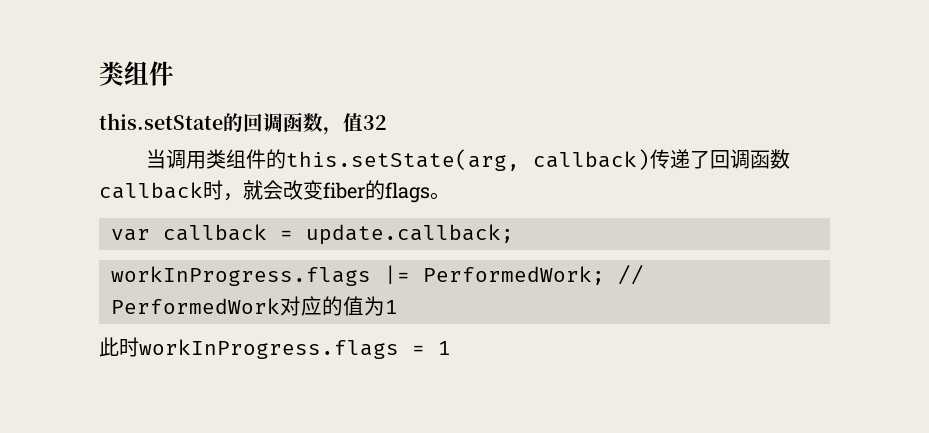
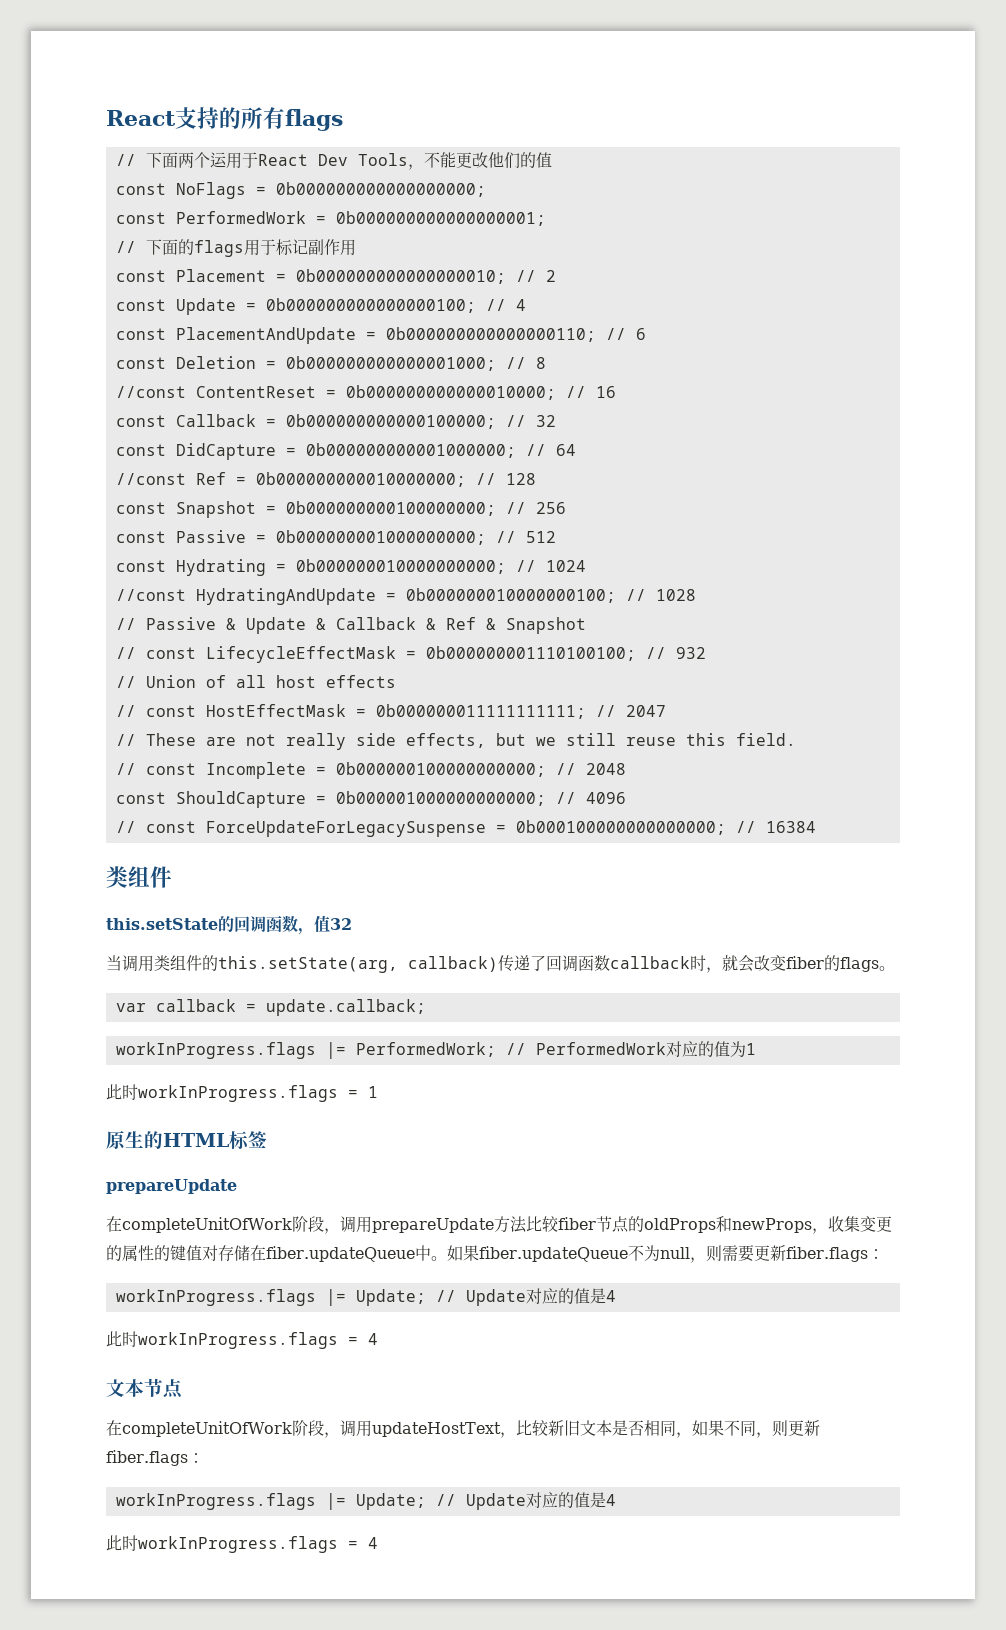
(99, 73) none -> [106,107,343,131] [115,152,552,170] [115,182,486,199] [115,211,546,226] [115,239,356,257] [115,269,556,284] [115,298,526,315] [115,327,646,344] [115,356,546,371] [115,385,616,400] [115,414,556,429] [115,443,576,460] [115,472,536,487] [115,501,566,518] [115,530,556,545] [115,559,586,576] [115,588,696,605] [115,617,586,634] [115,646,706,663] [115,675,396,688] [115,704,666,719] [115,733,796,750] [115,762,626,779] [115,791,626,808] [115,820,816,837] React支持的所有flags // // 下面两个运用于React Dev Tools，不能更改他们的值 // const NoFlags = 0b000000000000000000; // const PerformedWork = 0b000000000000000001; // // 下面的flags用于标记副作用 // const Placement = 0b000000000000000010; // 2 // const Update = 0b000000000000000100; // 4 // const PlacementAndUpdate = 0b000000000000000110; // 6 // const Deletion = 0b000000000000001000; // 8 // //const ContentReset = 0b000000000000010000; // 16 // const Callback = 0b000000000000100000; // 32 // const DidCapture = 0b000000000001000000; // 64 // //const Ref = 0b000000000010000000; // 128 // const Snapshot = 0b000000000100000000; // 256 // const Passive = 0b000000001000000000; // 512 // const Hydrating = 0b000000010000000000; // 1024 // //const HydratingAndUpdate = 0b000000010000000100; // 1028 // // Passive & Update & Callback & Ref & Snapshot // // const LifecycleEffectMask = 0b000000001110100100; // 932 // // Union of all host effects // // const HostEffectMask = 0b000000011111111111; // 2047 // // These are not really side effects, but we still reuse this field. // // const Incomplete = 0b000000100000000000; // 2048 // const ShouldCapture = 0b000001000000000000; // 4096 // // const ForceUpdateForLegacySuspense = 0b000100000000000000; // 16384 //
(451, 348) none -> [106,1131,267,1150] [106,1179,237,1194] [106,1216,892,1234] [106,1245,884,1263] [115,1288,616,1306] [106,1331,378,1349] [106,1378,183,1399] [106,1420,820,1438] [106,1450,204,1466] [115,1492,616,1510] [106,1535,378,1553] // 原生的HTML标签 // prepareUpdate // 在completeUnitOfWork阶段，调用prepareUpdate方法比较fiber节点的oldProps和newProps，收集变更的属性的键值对存储在fiber.updateQueue中。如果fiber.updateQueue不为null，则需要更新fiber.flags： // workInProgress.flags |= Update; // Update对应的值是4 // 此时workInProgress.flags = 4 // 文本节点 // 在completeUnitOfWork阶段，调用updateHostText，比较新旧文本是否相同，如果不同，则更新fiber.flags： // workInProgress.flags |= Update; // Update对应的值是4 // 此时workInProgress.flags = 4

